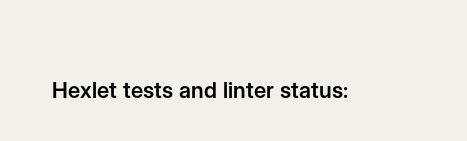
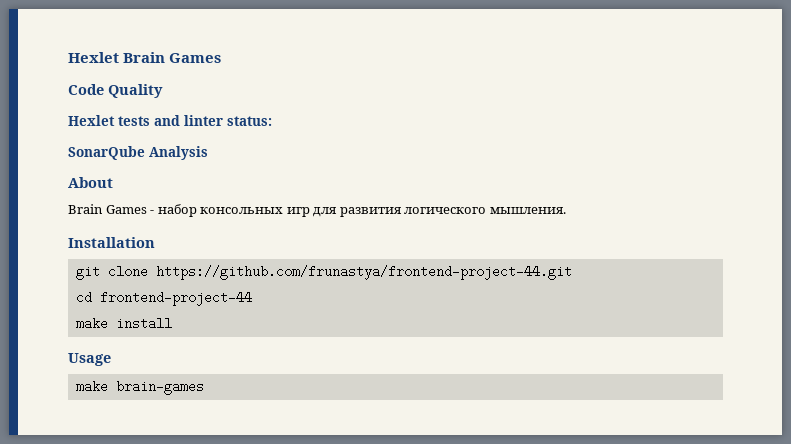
[52,82,117,98] Hexlet -> [68,52,222,63] [68,84,163,98] [68,115,115,126] Hexlet Brain Games // Code Quality // Hexlet
(348, 90) none -> [68,146,208,160] [68,177,113,188] [68,204,566,217] [68,237,155,248] [75,265,572,280] [75,291,252,306] [75,317,172,330] [68,353,111,366] [75,380,204,395] // SonarQube Analysis // About // Brain Games - набор консольных игр для развития логического мышления. // Installation // git clone https://github.com/frunastya/frontend-project-44.git // cd frontend-project-44 // make install // Usage // make brain-games

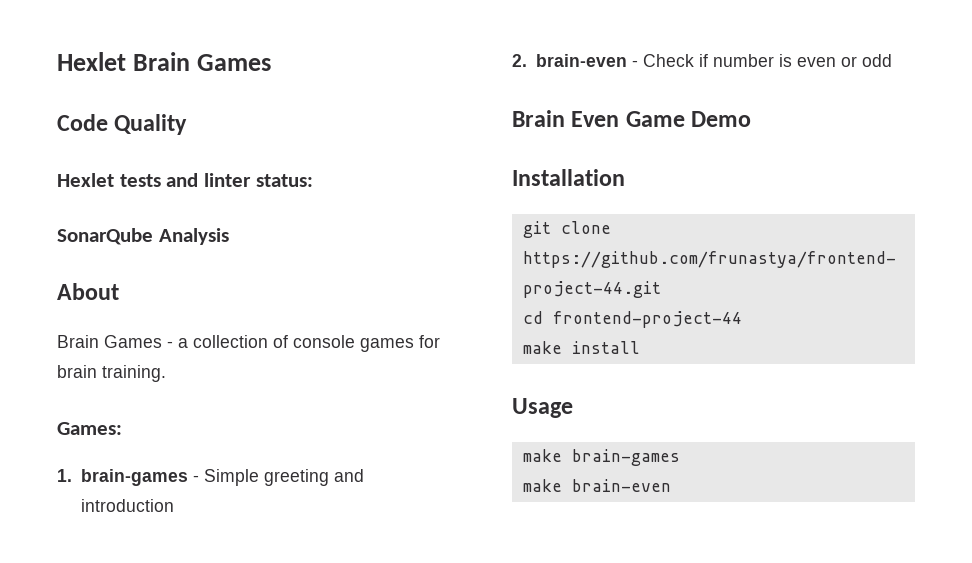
[157,204,566,217] набор консольных игр для развития логического мышления. -> [178,335,440,352] [57,365,166,382] [57,422,122,435] [57,469,364,486] [80,499,174,512] [512,54,892,67] [512,110,752,127] a collection of console games for brain training. // Games: // 1. brain-games - Simple greeting and introduction // 2. brain-even - Check if number is even or odd // Brain Even Game Demo
(204, 387) none -> [522,479,671,492] // make brain-even

